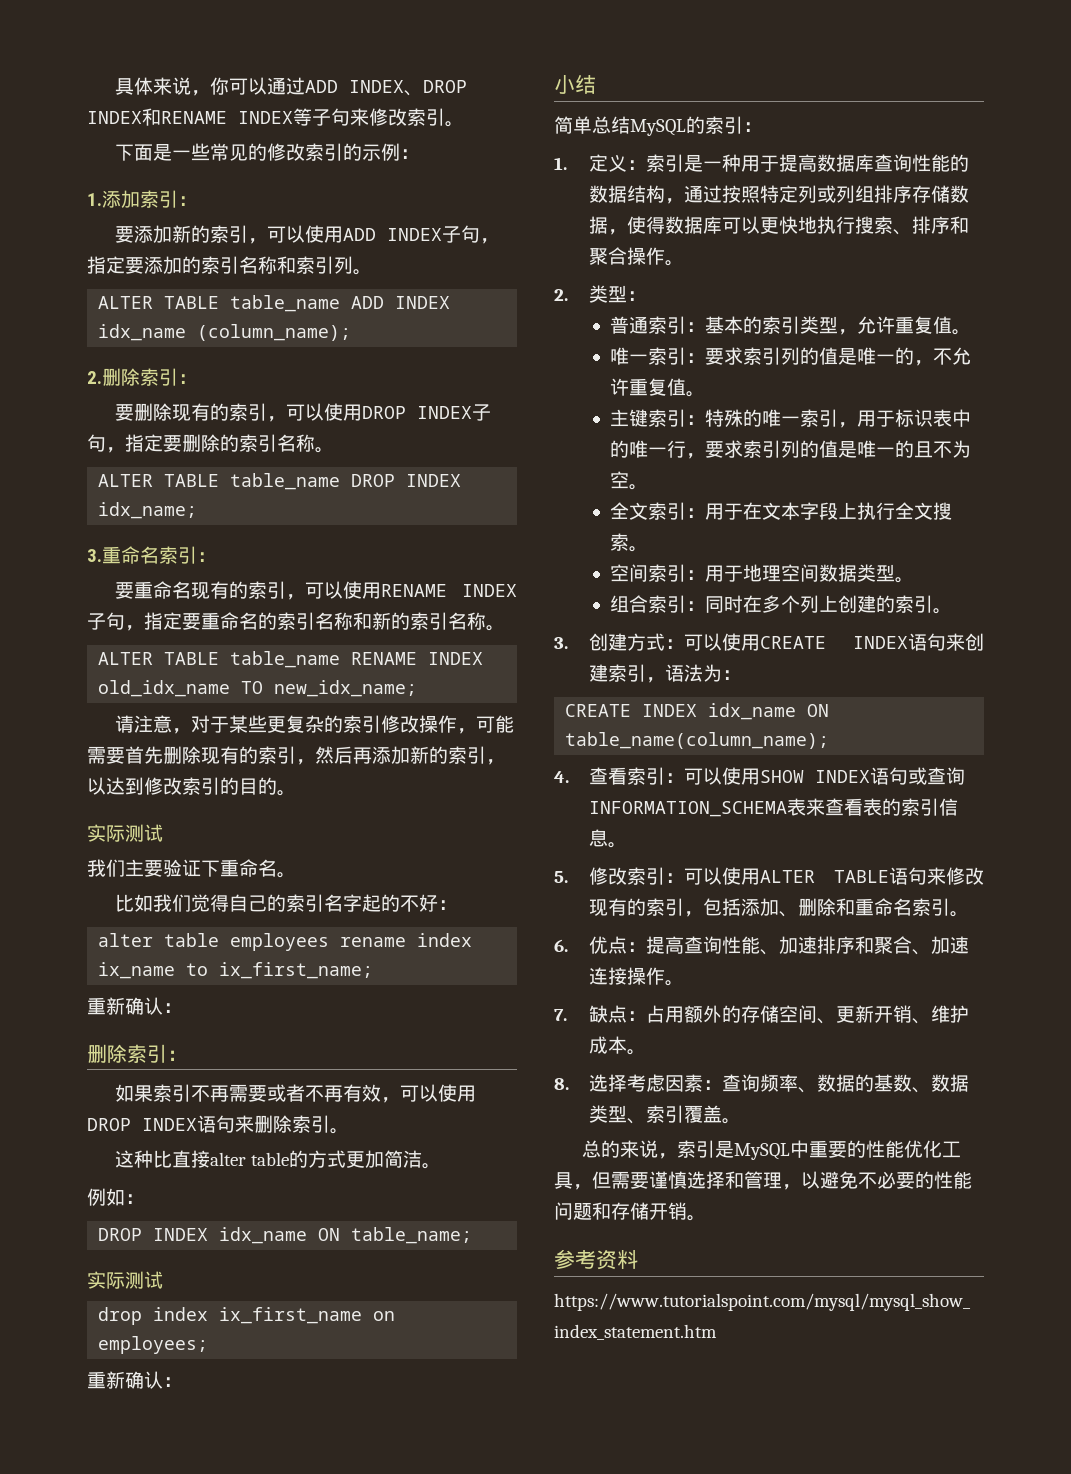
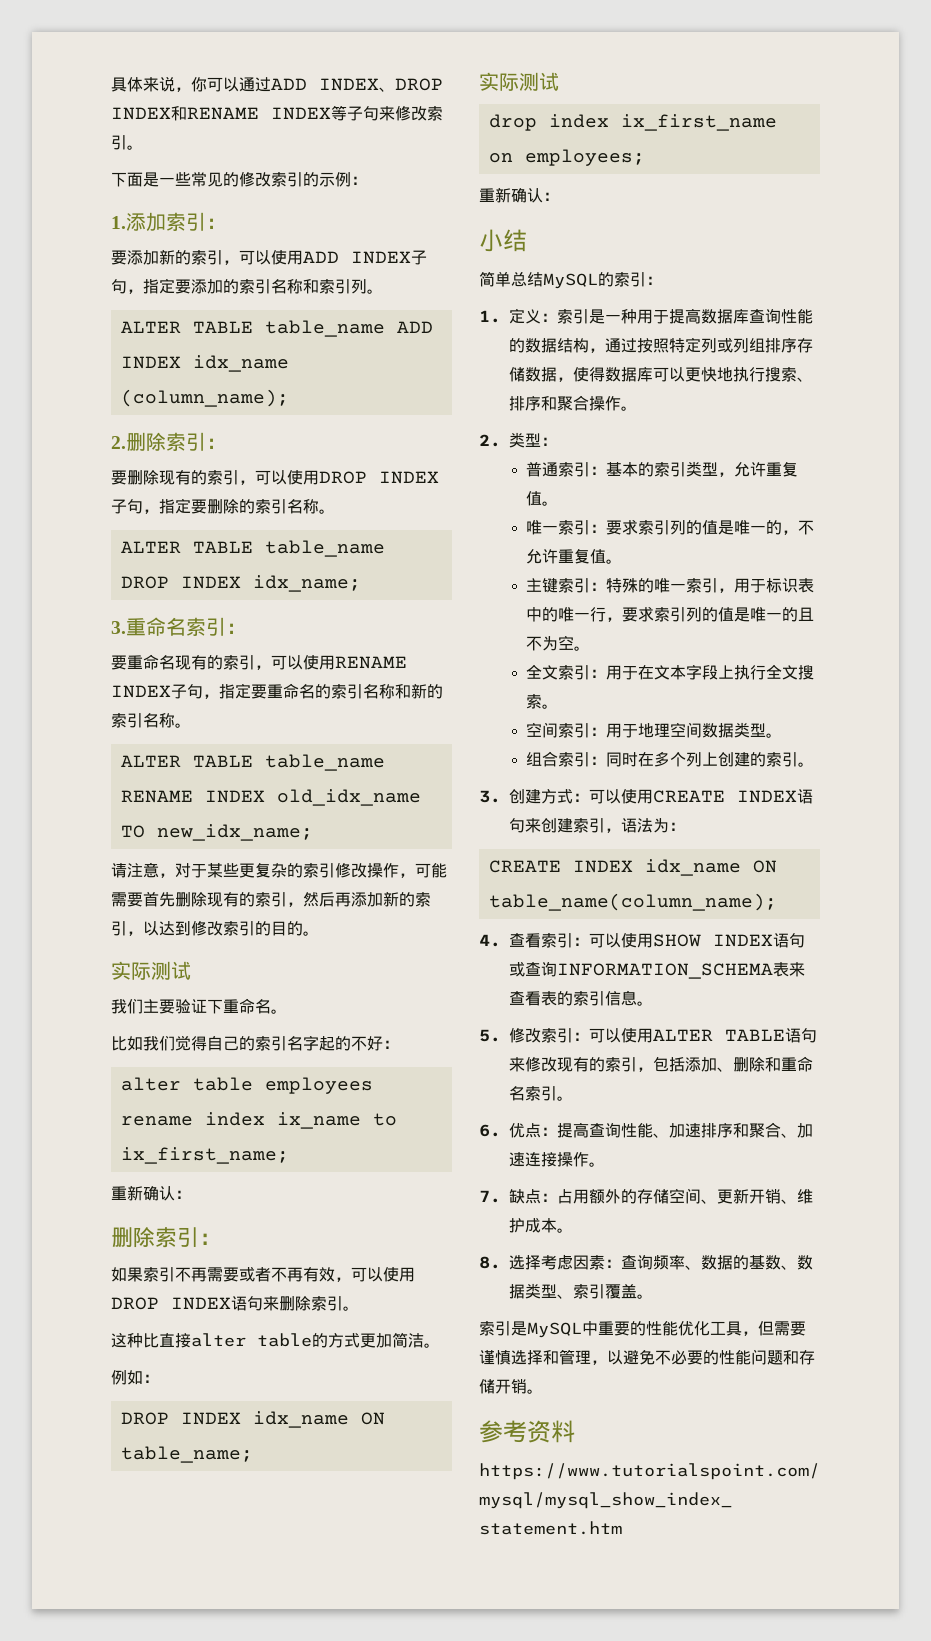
[581,1140,677,1159] 总的来说， -> (653, 1296) none

